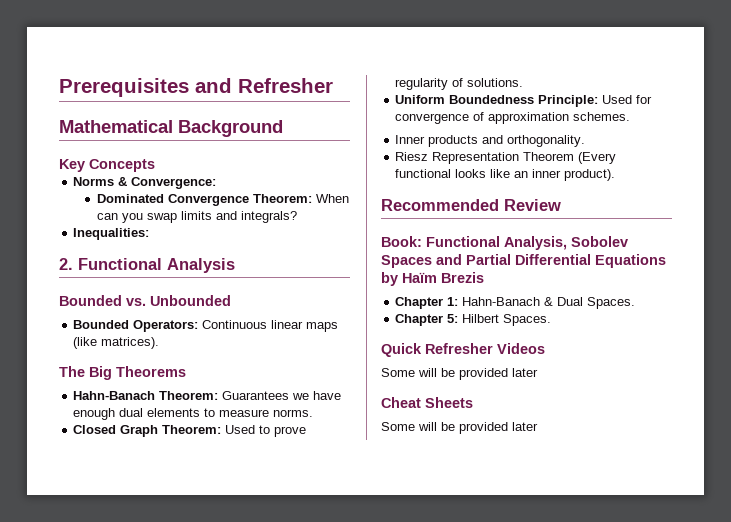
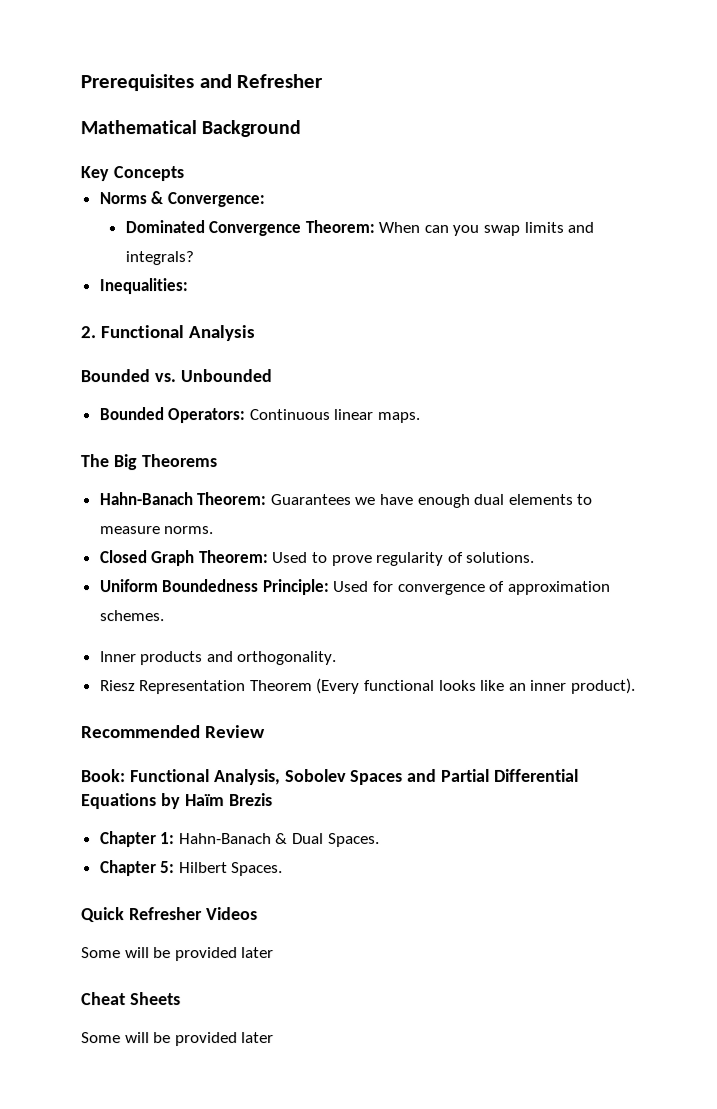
[306,322,339,332] [73,337,160,349] maps (like matrices). -> [377,411,421,423] maps.

